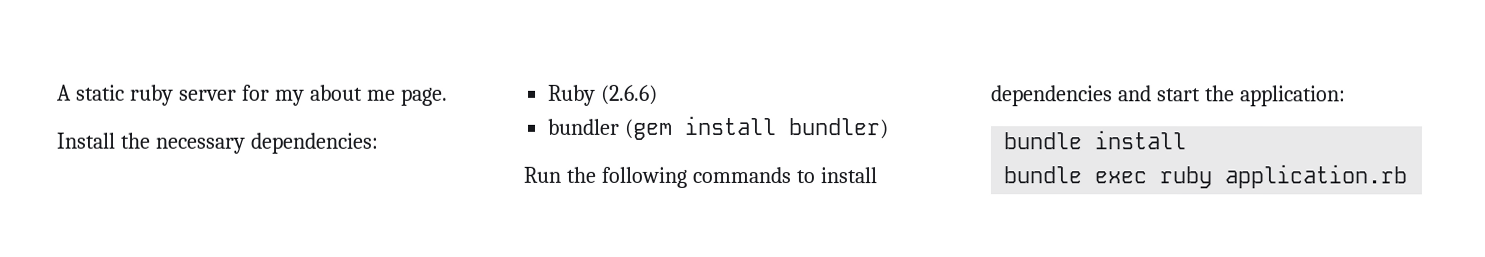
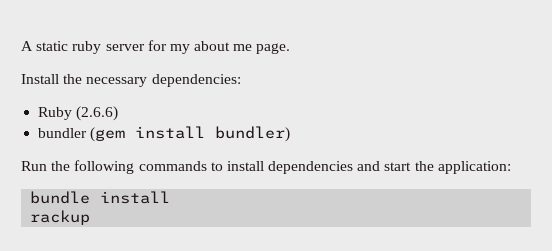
[1003,164,1408,189] bundle exec ruby application.rb -> [30,210,91,225] rackup

